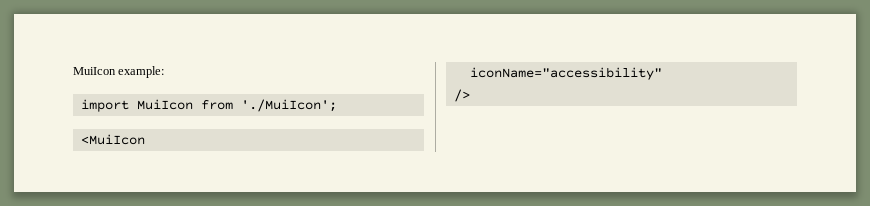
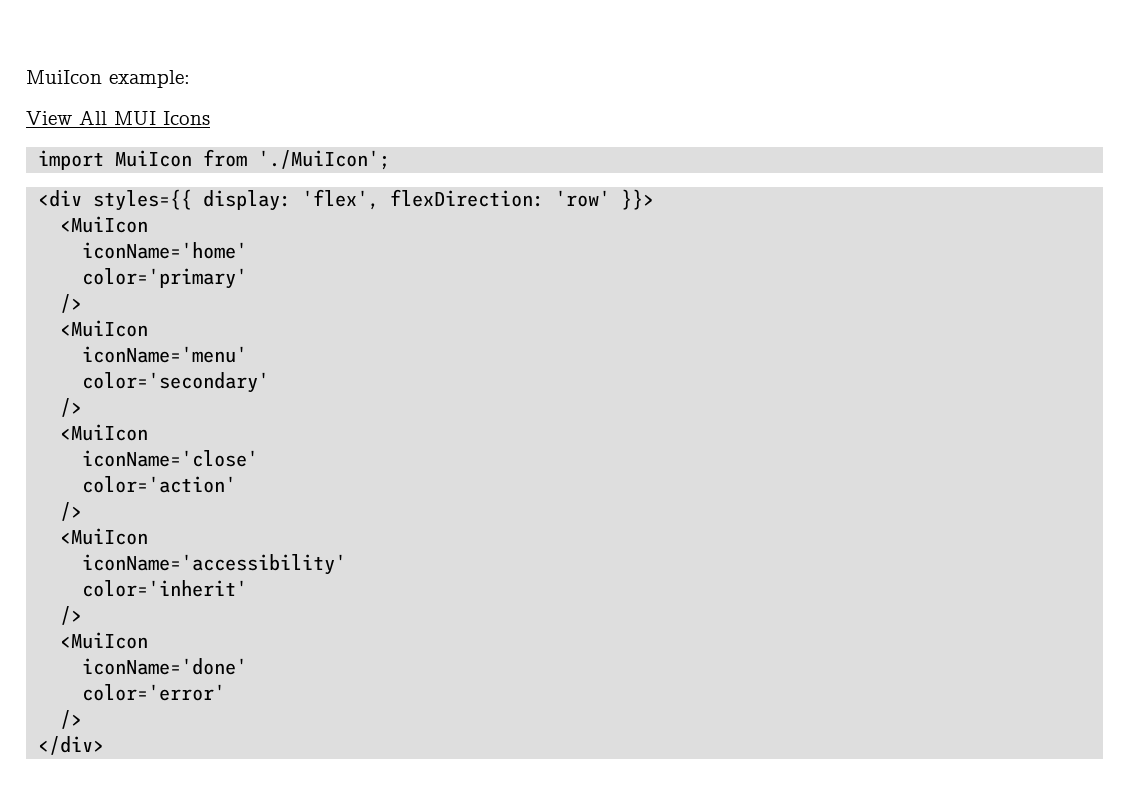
(165, 72) none -> [26,110,210,125] // View All MUI Icons
[80,134,145,145] [469,67,662,80] [453,89,470,102] // <MuiIcon // iconName="accessibility" // /> -> [38,189,655,211] [60,216,149,233] [82,242,248,259] [82,268,248,289] [60,294,83,313] [60,320,149,337] [82,346,248,363] [82,372,270,393] [60,398,83,417] [60,424,149,441] [82,450,259,467] [82,476,237,493] [60,502,83,521] [60,528,149,545] [82,554,347,575] [82,580,248,597] [60,606,83,625] [60,632,149,649] [82,658,248,675] [82,684,226,701] [60,710,83,729] [38,736,105,755] // <div styles={{ display: 'flex', flexDirection: 'row' }}> // <MuiIcon // iconName='home' // color='primary' // /> // <MuiIcon // iconName='menu' // color='secondary' // /> // <MuiIcon // iconName='close' // color='action' // /> // <MuiIcon // iconName='accessibility' // color='inherit' // /> // <MuiIcon // iconName='done' // color='error' // /> // </div>

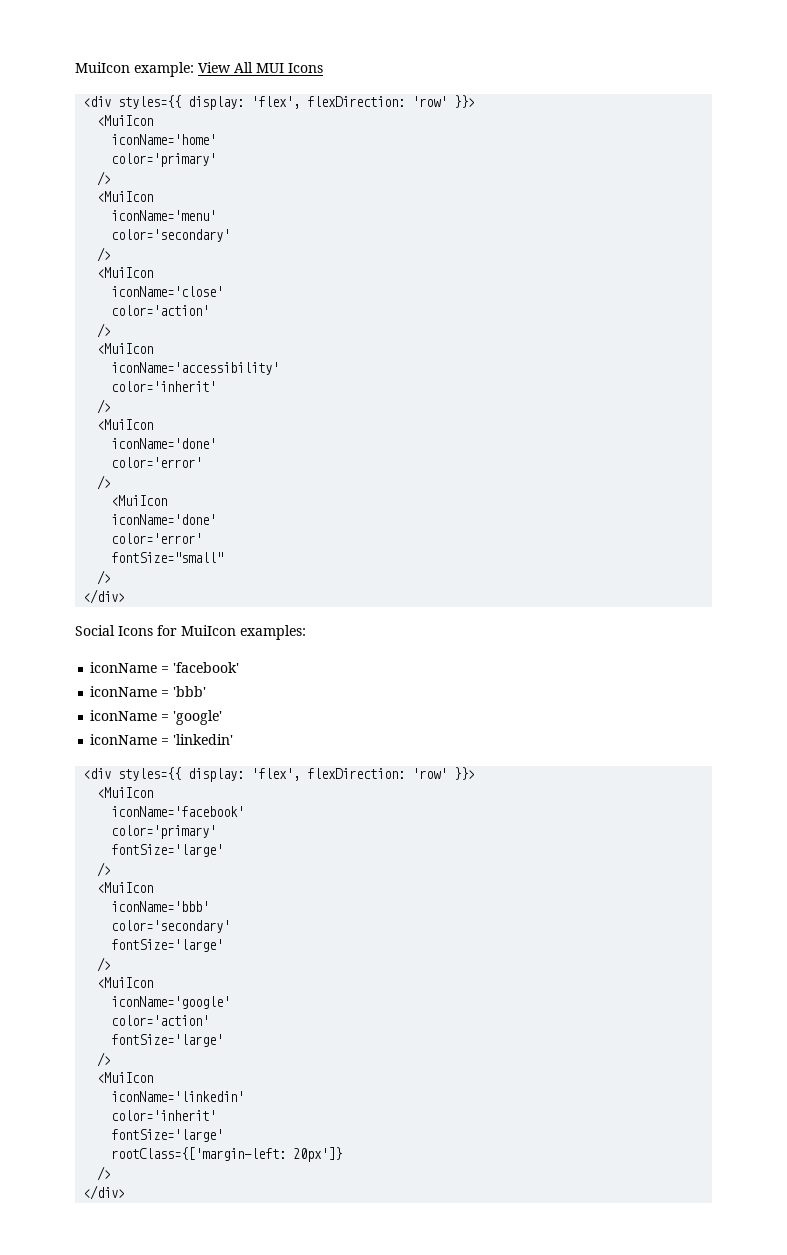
(190, 79) // -> (194, 69) none
[38,149,391,170] // import MuiIcon from './MuiIcon'; -> (323, 68) none
(83, 719) none -> [111,495,168,506] [111,514,217,525] [111,533,203,544] [111,552,224,563] [97,570,112,585] [83,589,126,604] [75,625,306,640] [90,662,240,673] [90,686,207,697] [90,710,223,725] [90,734,234,745] [83,767,476,782] [97,787,154,798] [111,806,245,817] [111,825,217,839] [111,844,224,857] [97,862,112,877] [97,882,154,893] [111,901,210,912] [111,920,231,933] [111,939,224,952] [97,957,112,972] [97,977,154,988] [111,996,231,1009] [111,1015,210,1026] [111,1034,224,1047] [97,1052,112,1067] [97,1072,154,1083] [111,1091,245,1102] [111,1110,217,1121] [111,1129,224,1142] [111,1147,343,1162] [97,1166,112,1181] // <MuiIcon // iconName='done' // color='error' // fontSize="small" // /> // </div> // Social Icons for MuiIcon examples: // iconName = 'facebook' // iconName = 'bbb' // iconName = 'google' // iconName = 'linkedin' // <div styles={{ display: 'flex', flexDirection: 'row' }}> // <MuiIcon // iconName='facebook' // color='primary' // fontSize='large' // /> // <MuiIcon // iconName='bbb' // color='secondary' // fontSize='large' // /> // <MuiIcon // iconName='google' // color='action' // fontSize='large' // /> // <MuiIcon // iconName='linkedin' // color='inherit' // fontSize='large' // rootClass={['margin-left: 20px']} // />

